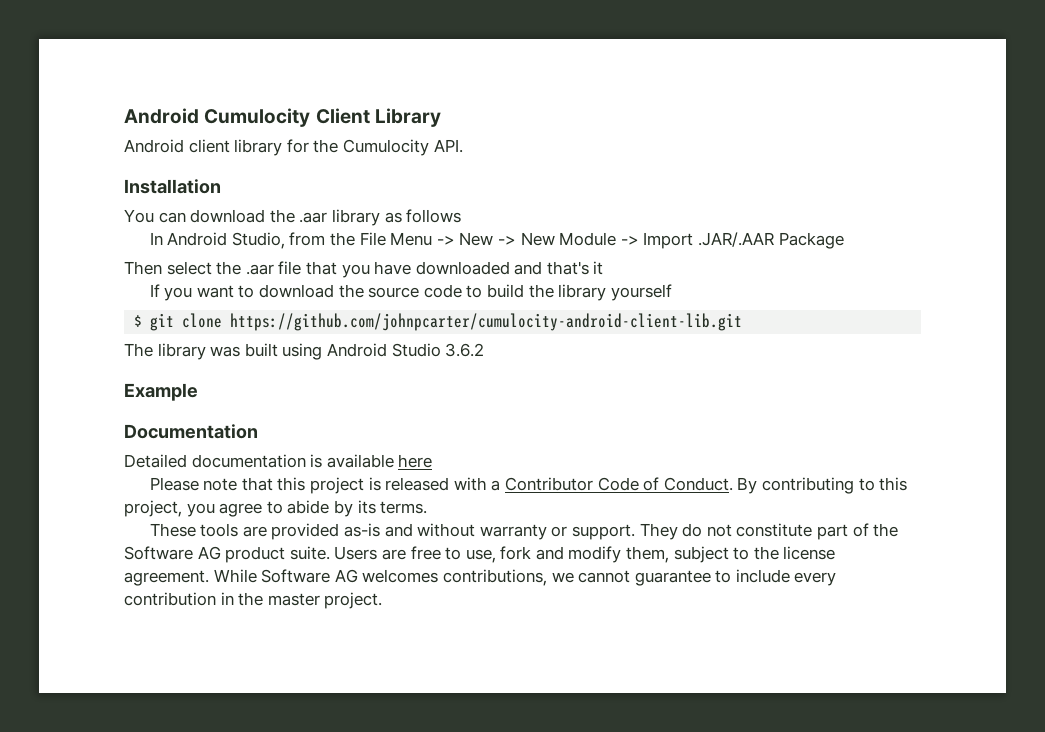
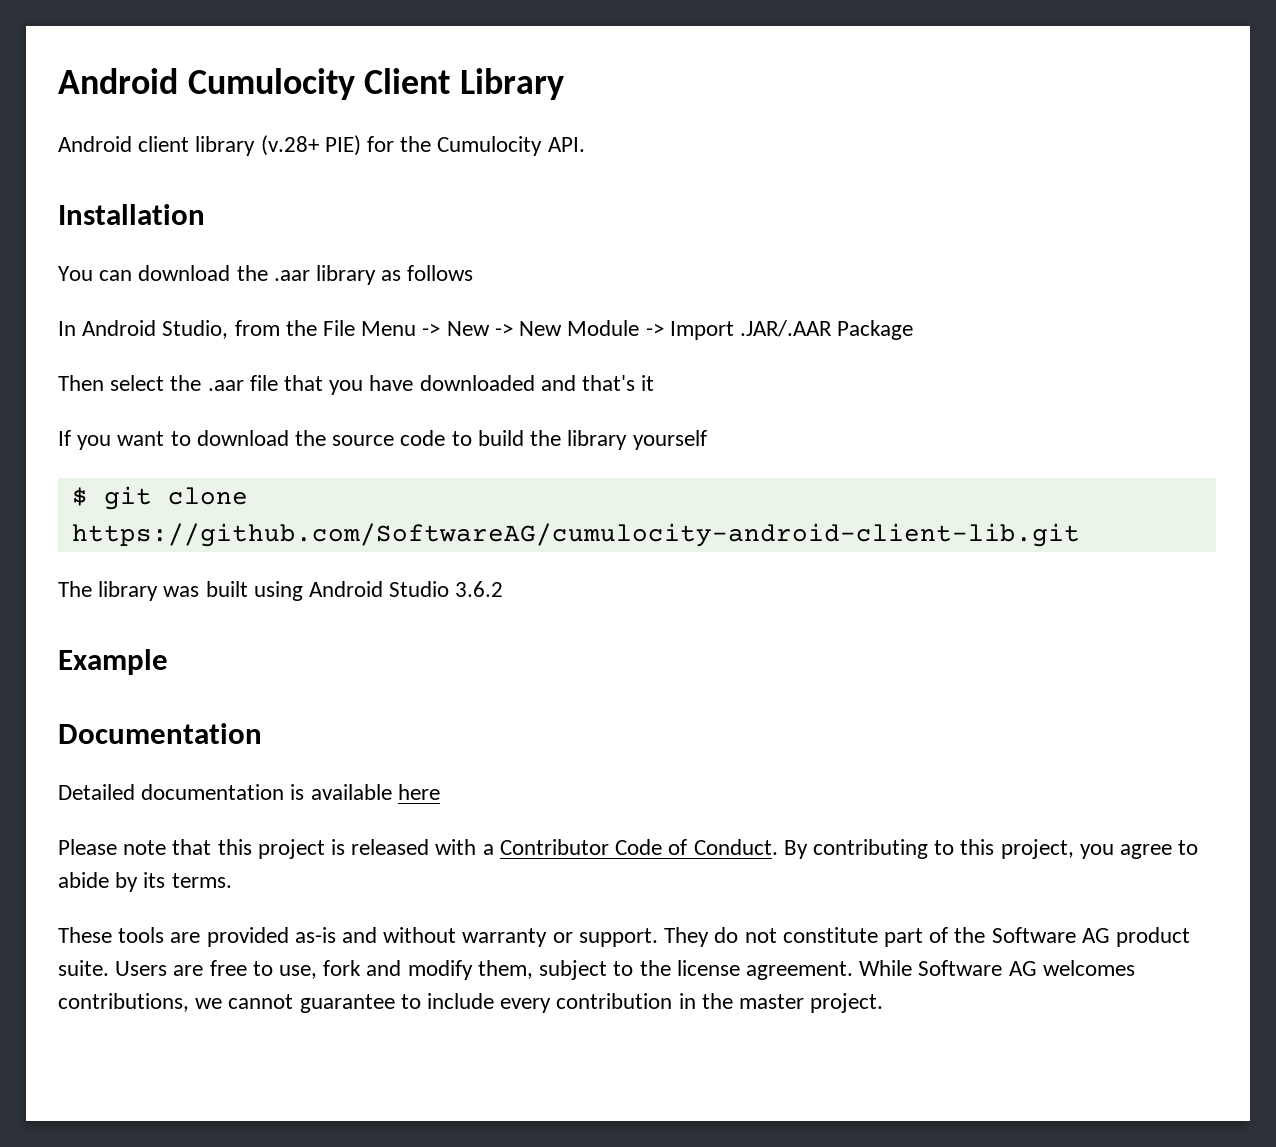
(283, 147) none -> [260,135,361,156] (v.28+ PIE)
[230,313,743,331] https://github.com/johnpcarter/cumulocity-android-client-lib.git -> [71,523,1080,547] https://github.com/SoftwareAG/cumulocity-android-client-lib.git

